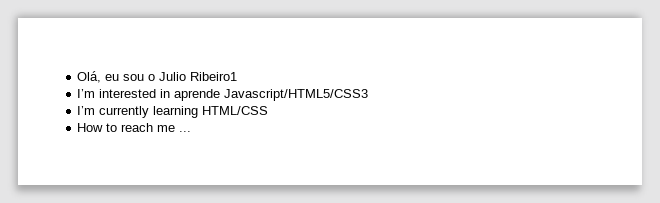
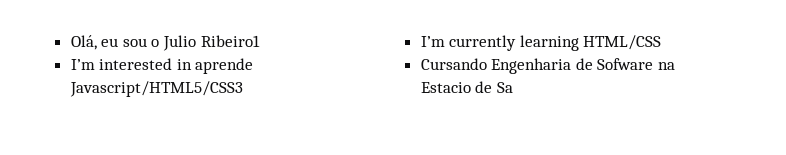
[77,123,192,132] How to reach me ... -> [420,58,676,74] [420,81,513,93] Cursando Engenharia de Sofware na Estacio de Sa

